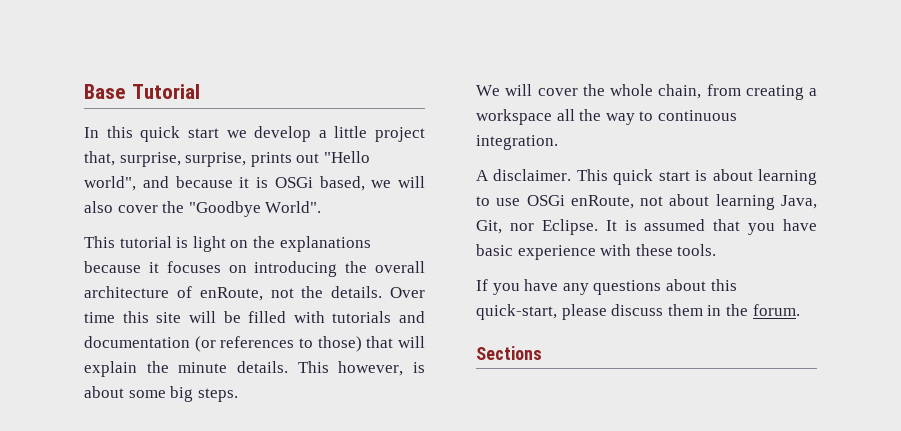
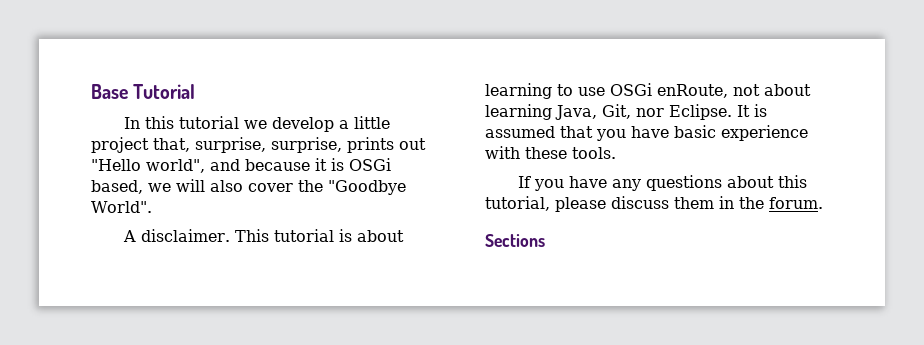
[140,126,219,142] quick start -> [179,116,240,129] tutorial
[84,236,371,252] [84,261,425,277] [84,286,425,301] [84,311,425,323] [84,336,425,352] [84,361,425,377] [84,386,238,402] [476,84,817,100] [476,109,737,125] [476,135,558,150] // This tutorial is light on the explanations because it focuses on introducing the overall architecture of enRoute, not the details. Over time this site will be filled with tutorials and documentation (or references to those) that will explain the minute details. This however, is about some big steps. // We will cover the whole chain, from creating a workspace all the way to continuous integration. -> (152, 207) none
[613,169,690,185] quick start -> [274,229,335,242] tutorial
[476,304,557,320] quick-start, -> [485,196,550,211] tutorial,

